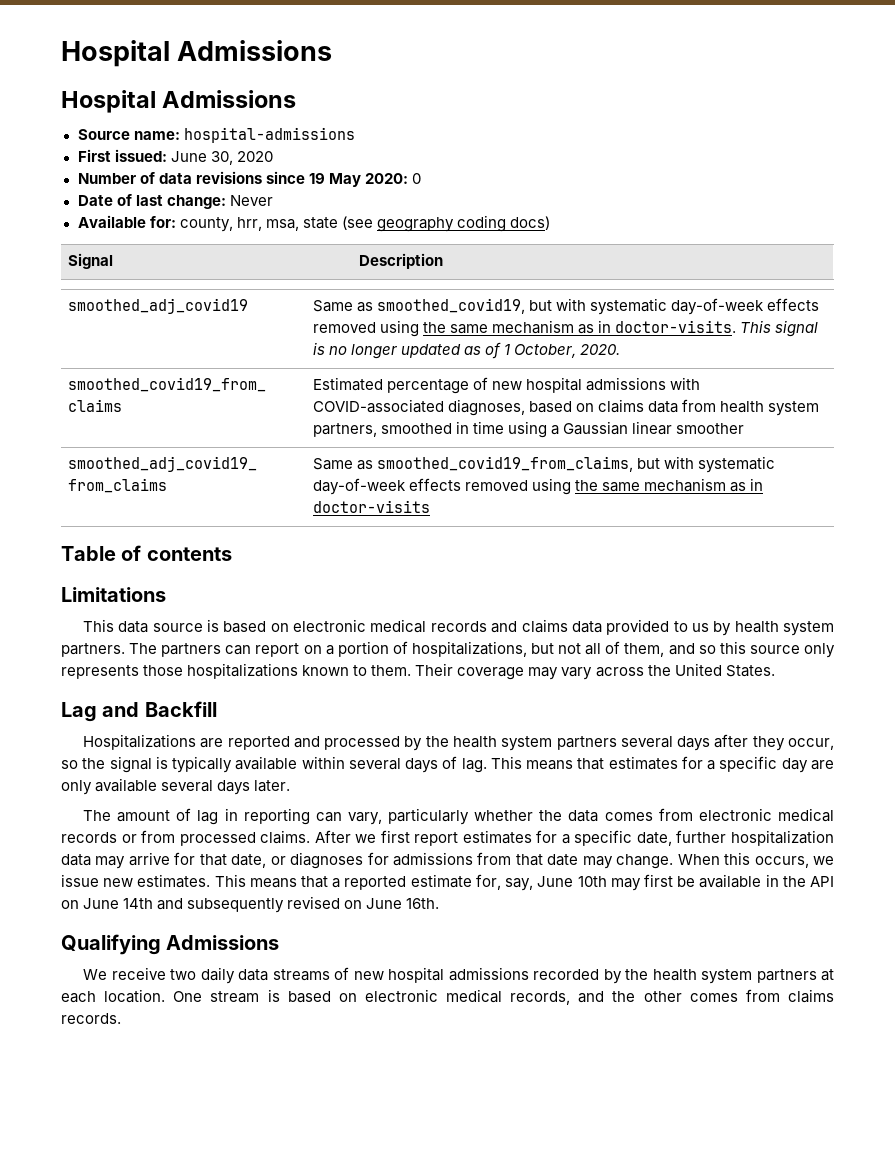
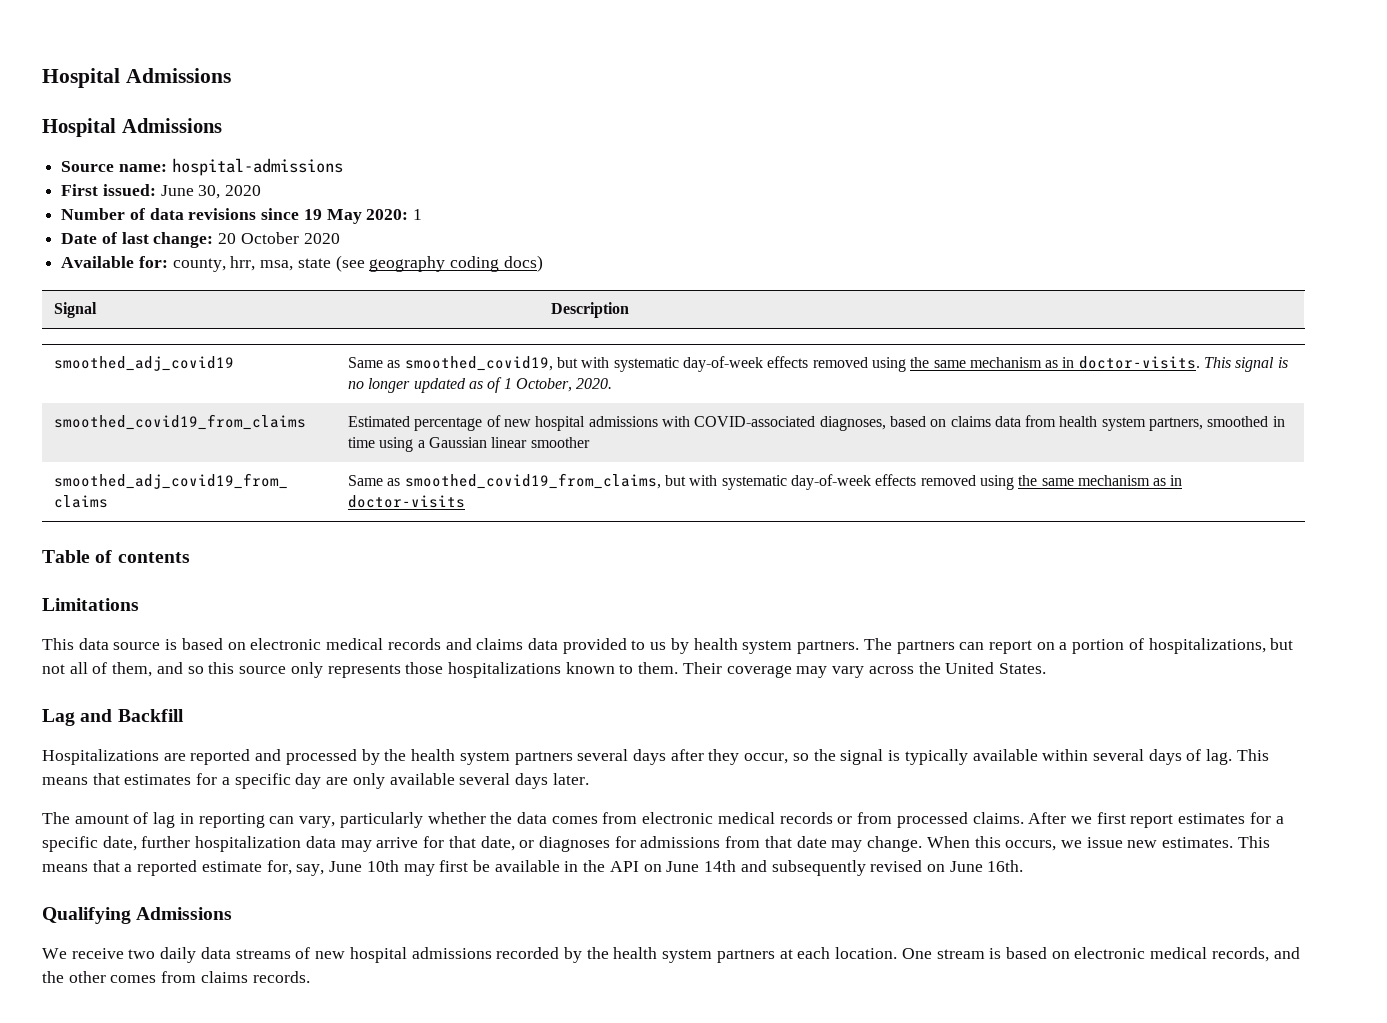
[411,173,421,184] 0 -> [413,209,423,220] 1
[229,195,273,206] Never -> [218,232,340,244] 20 October 2020

